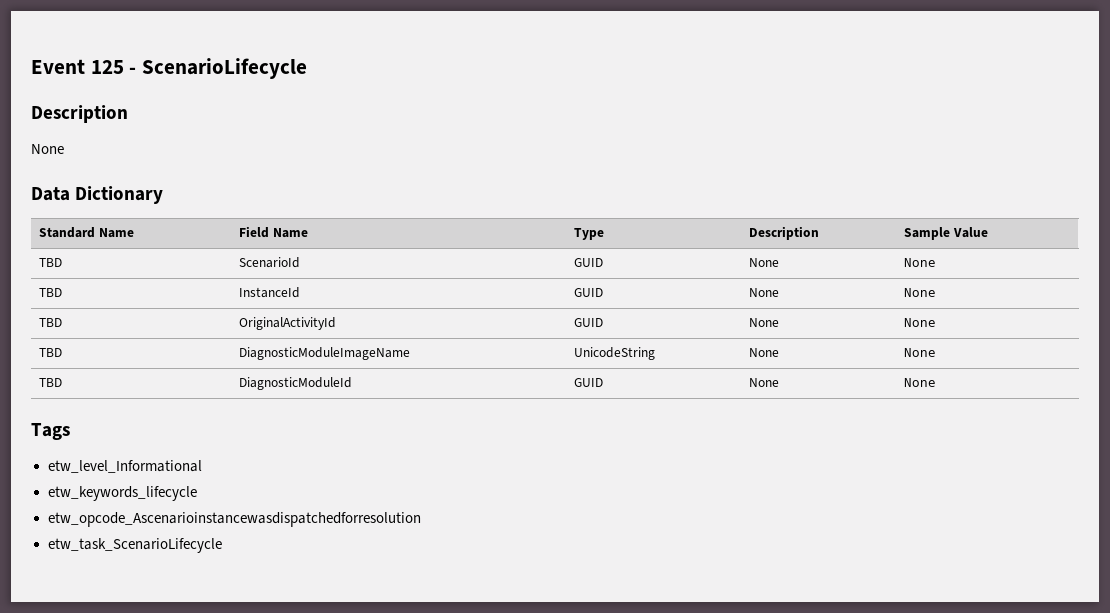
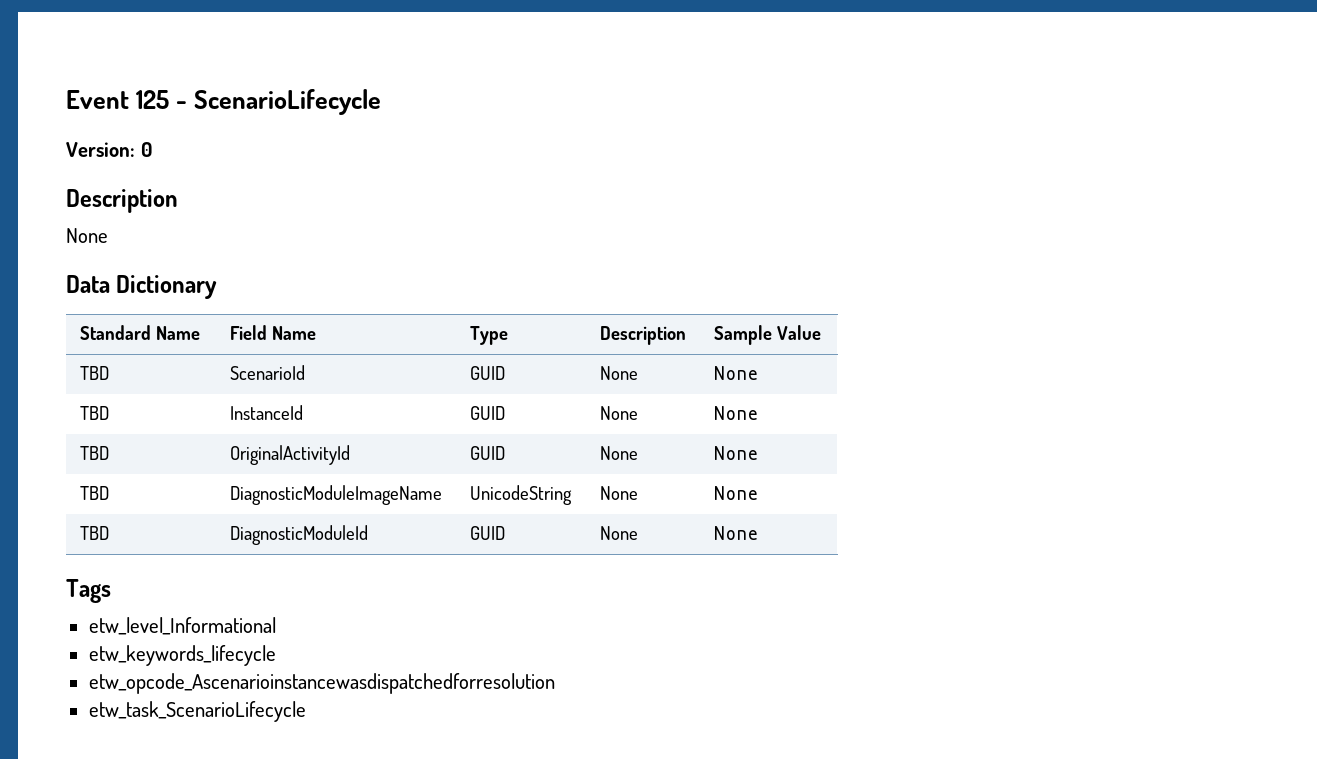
(308, 68) none -> [66,142,153,157] // Version: 0

